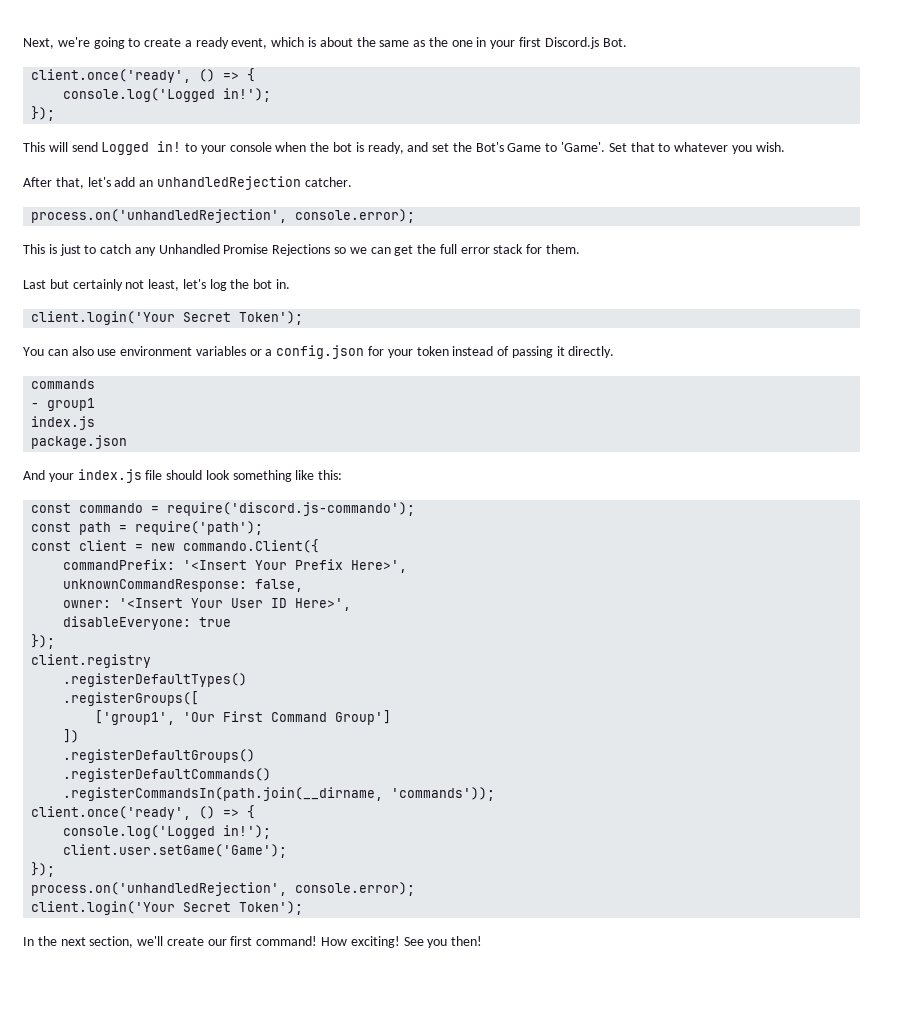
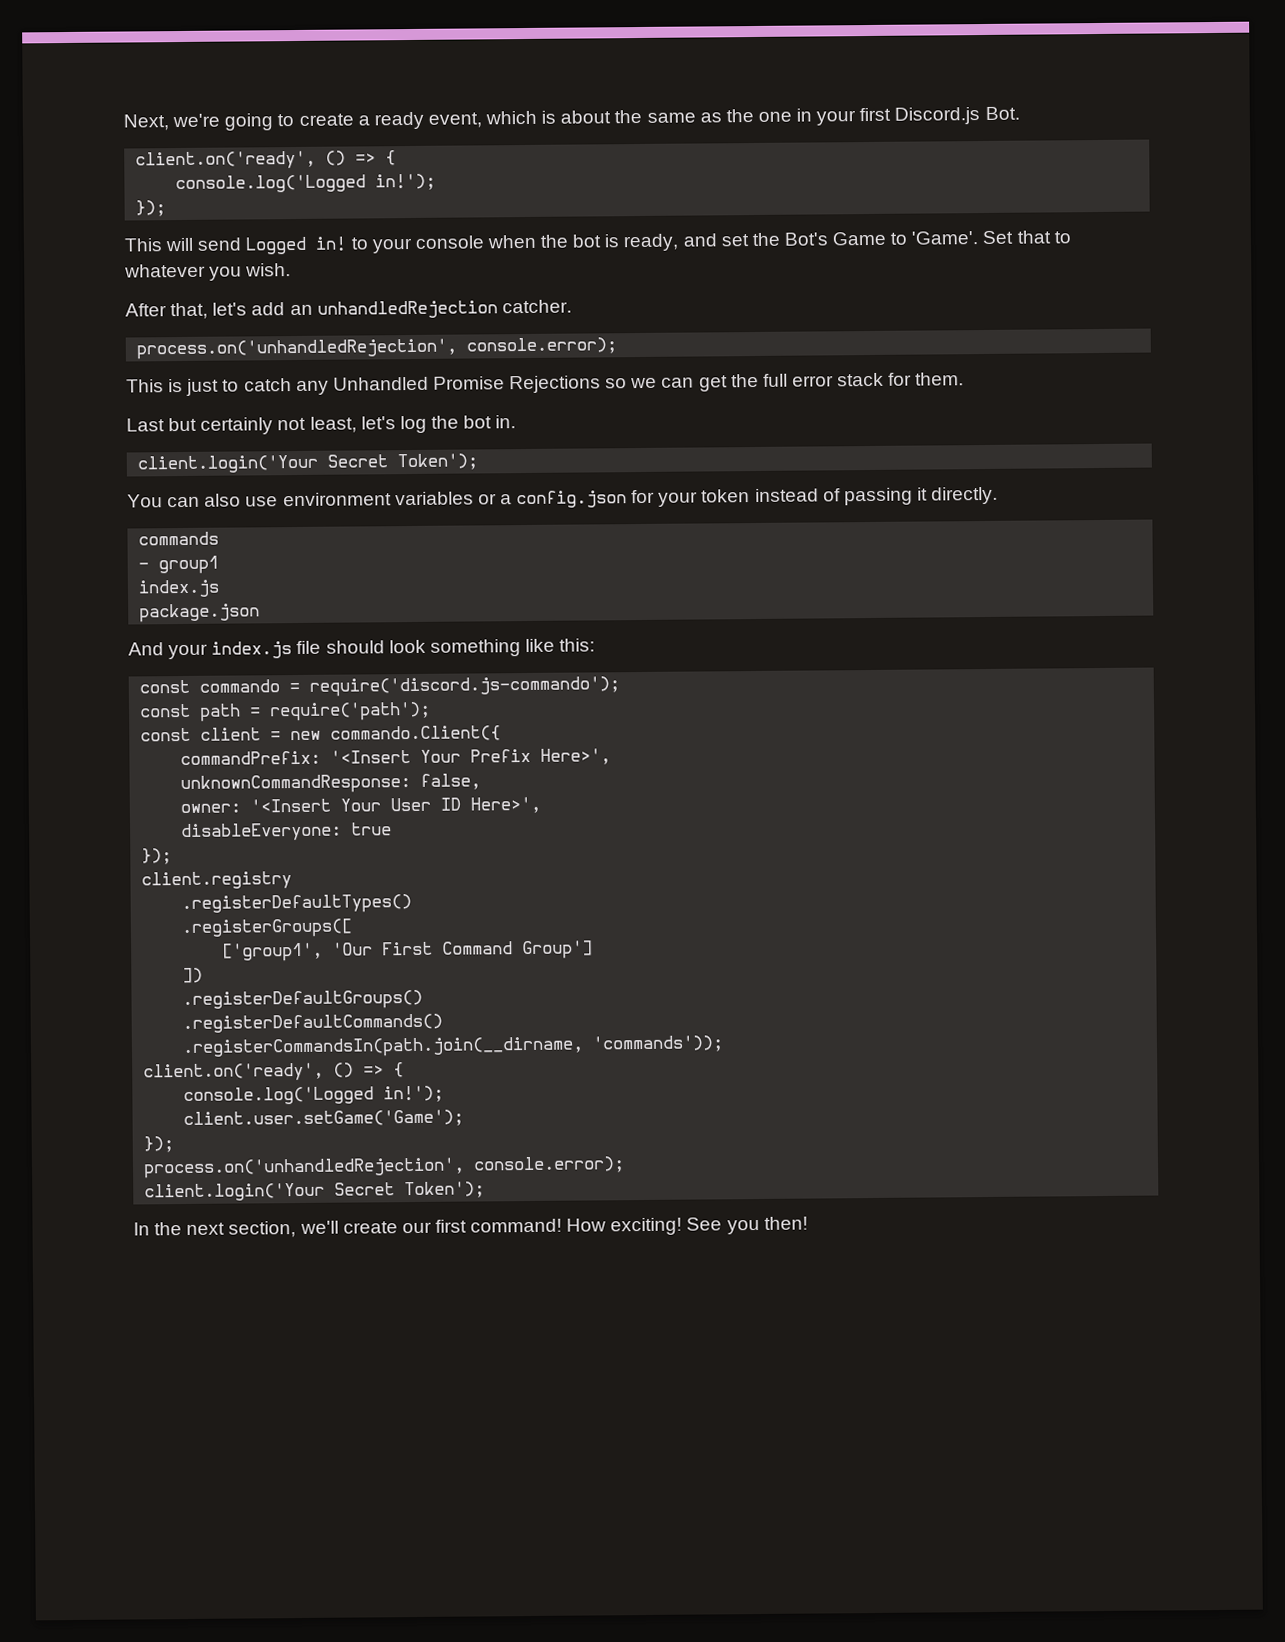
[31,69,192,83] client.once('ready', -> [135,150,317,170] client.on('ready',
[31,806,192,820] client.once('ready', -> [143,1062,325,1082] client.on('ready',

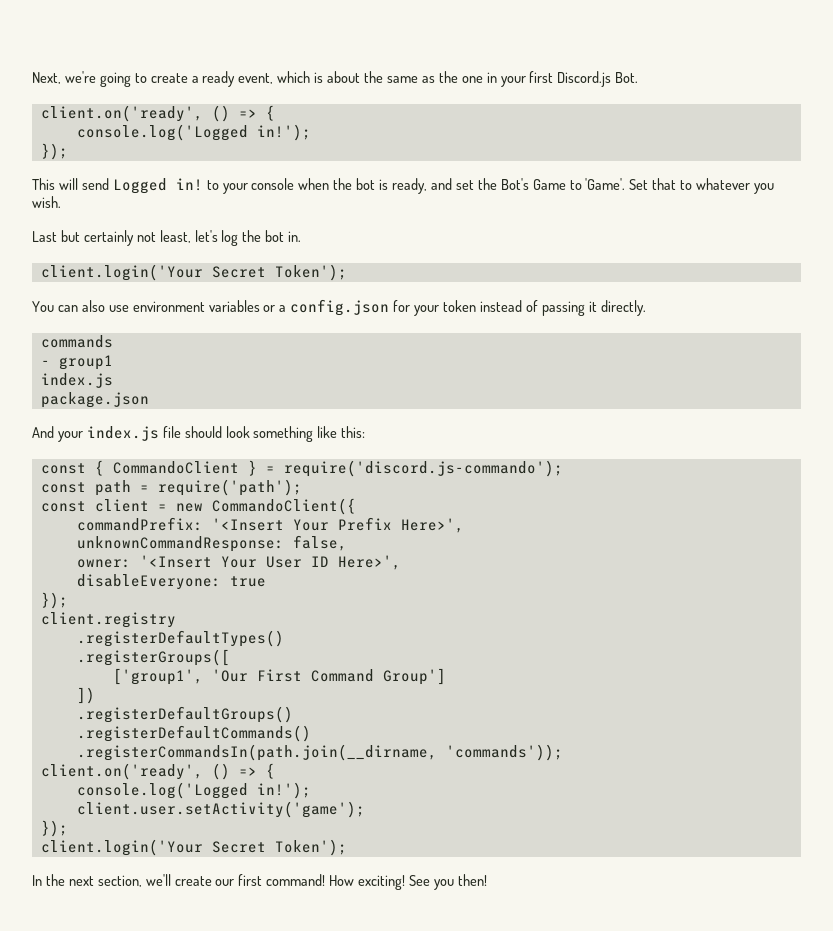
[125,299,572,320] [136,337,618,360] [126,372,965,396] // After that, let's add an unhandledRejection catcher. // process.on('unhandledRejection', console.error); // This is just to catch any Unhandled Promise Rejections so we can get the full error stack for them. -> (61, 202) none
[199,679,281,693] commando -> [94,460,257,476] { CommandoClient }
[330,725,502,742] commando.Client({ -> [211,498,356,515] CommandoClient({
[183,1109,465,1129] [143,1136,175,1153] [143,1156,626,1179] client.user.setGame('Game'); // }); // process.on('unhandledRejection', console.error); -> [76,801,365,818] [40,820,68,837] client.user.setActivity('game'); // });

